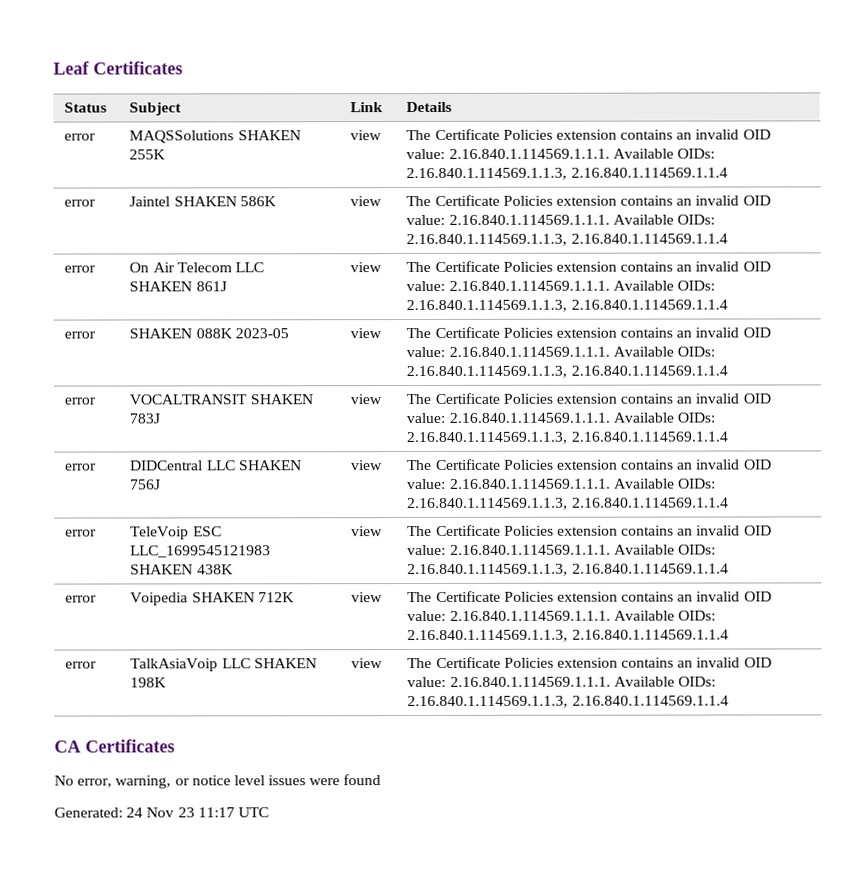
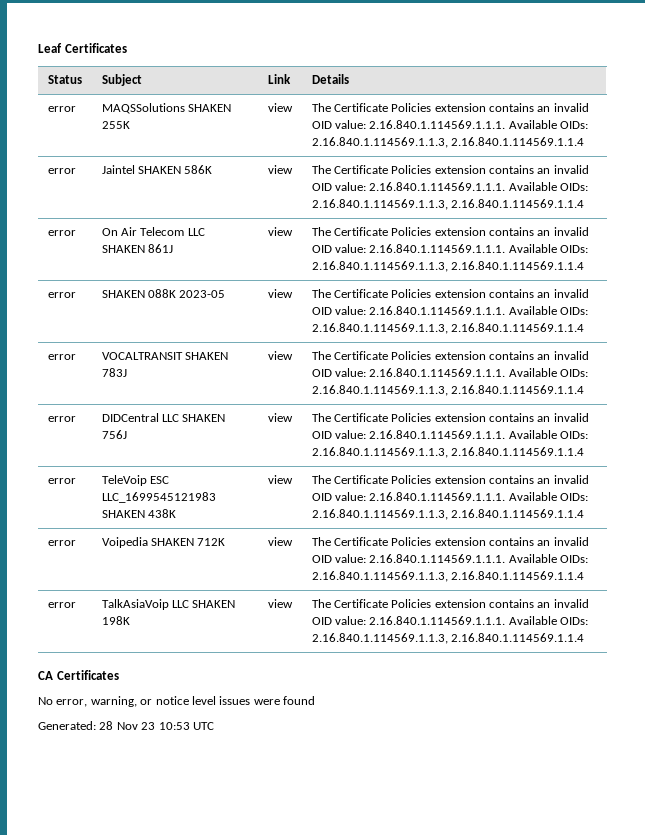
[126,807,144,818] 24 -> [99,721,114,730] 28
[197,807,235,818] 11:17 -> [158,722,190,730] 10:53

